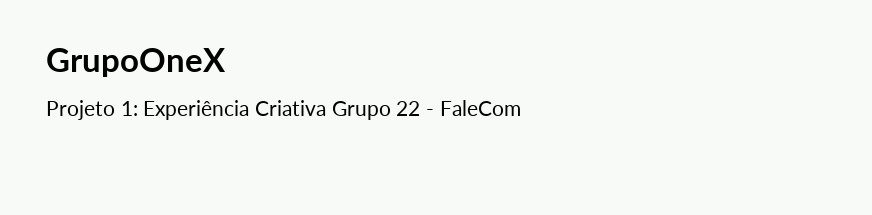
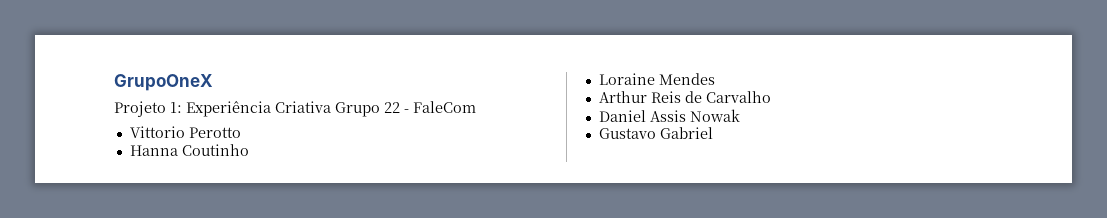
(521, 108) none -> [129,126,241,138] [129,144,249,156] [598,73,715,85] [598,91,771,103] [598,109,740,122] [598,127,713,139] // Vittorio Perotto // Hanna Coutinho // Loraine Mendes // Arthur Reis de Carvalho // Daniel Assis Nowak // Gustavo Gabriel

